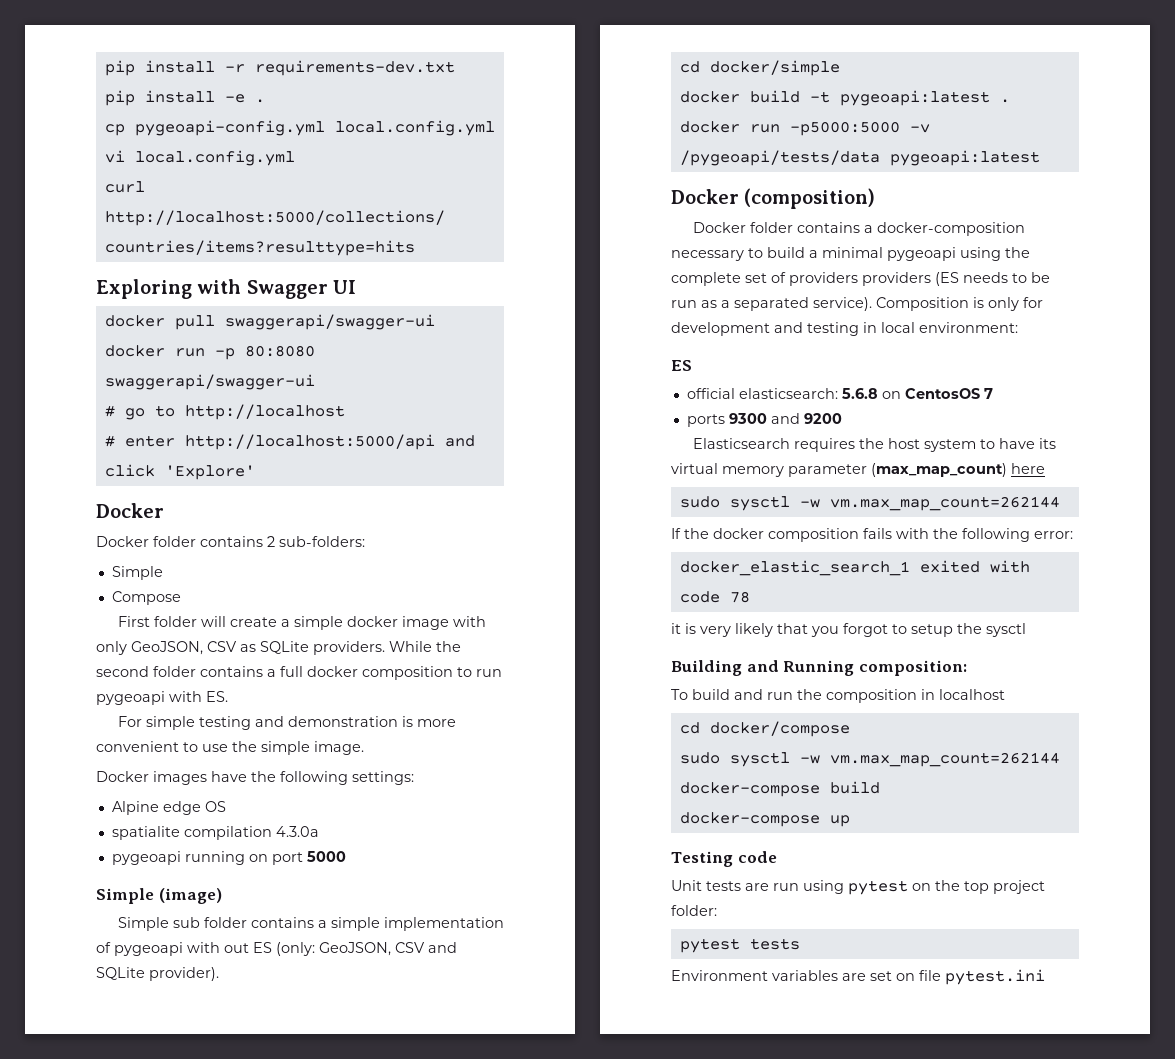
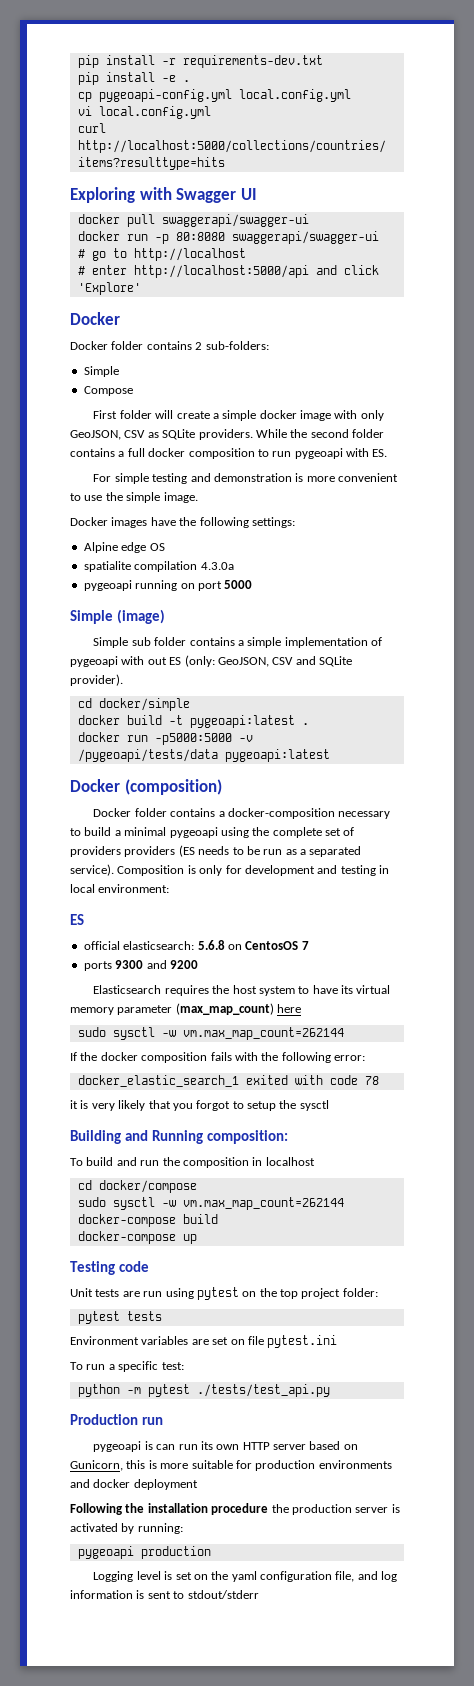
(1045, 977) none -> [70,1361,184,1372] [77,1384,330,1397] [70,1414,163,1425] [93,1441,358,1452] [70,1460,392,1471] [70,1479,198,1490] [70,1503,400,1515] [70,1523,183,1534] [77,1546,211,1559] [93,1571,398,1582] [70,1590,259,1599] // To run a specific test: // python -m pytest ./tests/test_api.py // Production run // pygeoapi is can run its own HTTP server based on Gunicorn, this is more suitable for production environments and docker deployment // Following the installation procedure the production server is activated by running: // pygeoapi production // Logging level is set on the yaml configuration file, and log information is sent to stdout/stderr

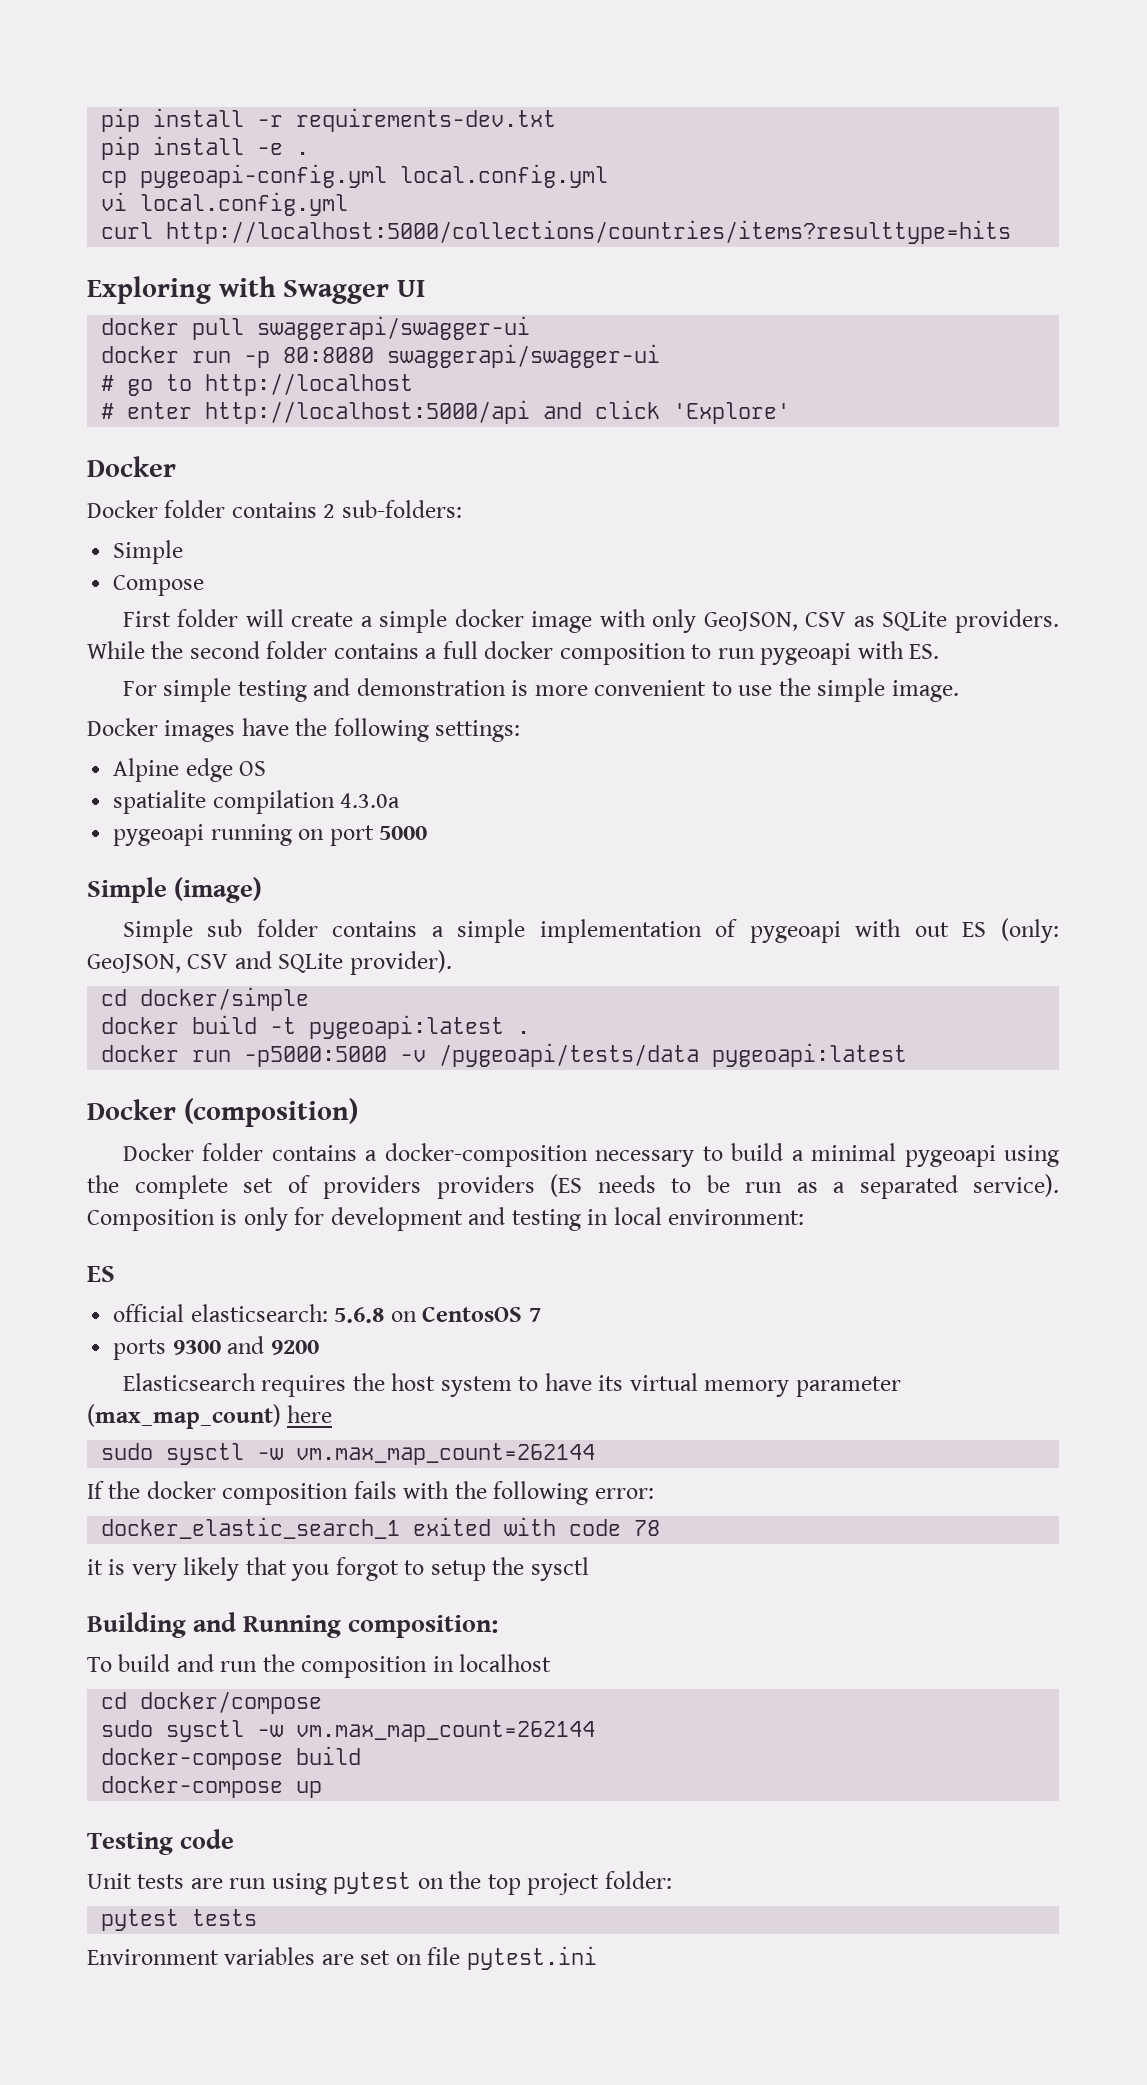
[70,1361,184,1372] [77,1384,330,1397] [70,1414,163,1425] [93,1441,358,1452] [70,1460,392,1471] [70,1479,198,1490] [70,1503,400,1515] [70,1523,183,1534] [77,1546,211,1559] [93,1571,398,1582] [70,1590,259,1599] // To run a specific test: // python -m pytest ./tests/test_api.py // Production run // pygeoapi is can run its own HTTP server based on Gunicorn, this is more suitable for production environments and docker deployment // Following the installation procedure the production server is activated by running: // pygeoapi production // Logging level is set on the yaml configuration file, and log information is sent to stdout/stderr -> (597, 1958) none

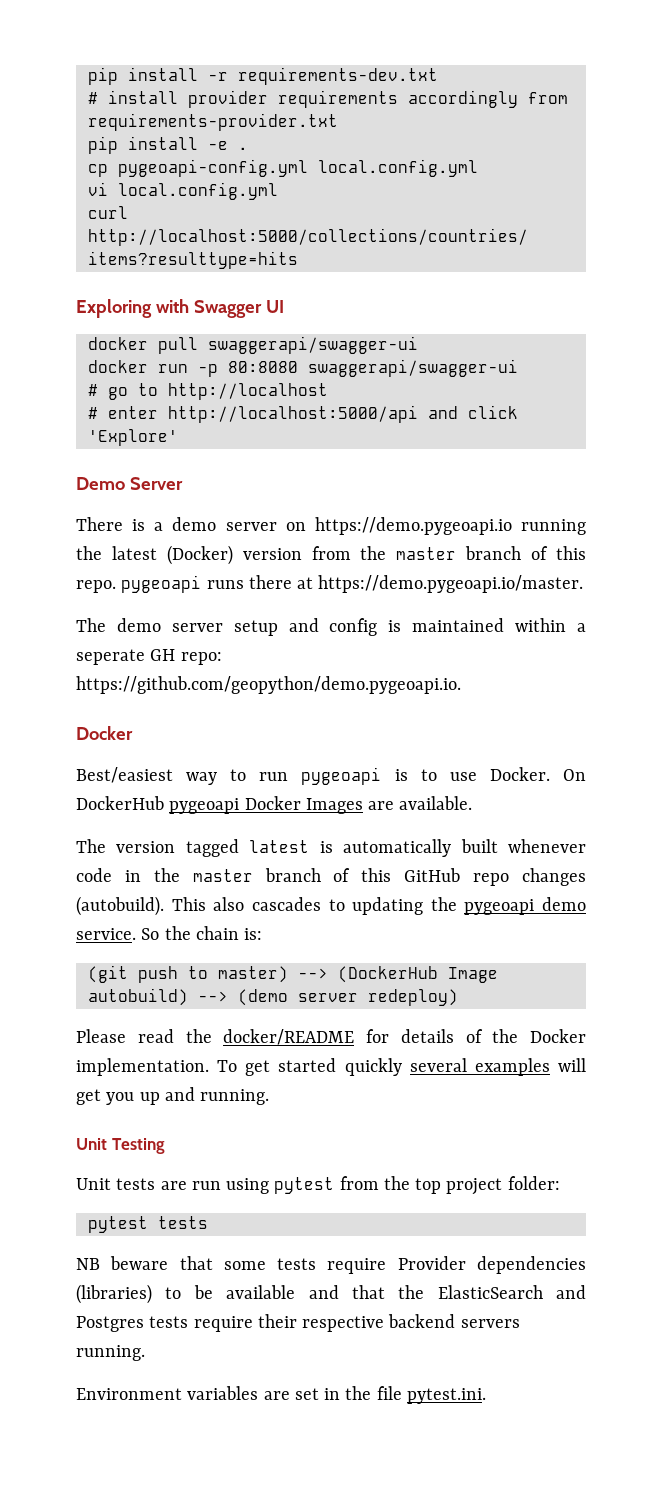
(557, 120) none -> [87,90,568,108] [87,113,338,131] // # install provider requirements accordingly from requirements-provider.txt
[87,456,176,477] [87,500,462,518] [113,540,184,564] [113,575,205,596] [122,609,1059,633] [87,641,940,665] [122,678,959,702] [87,718,521,742] [113,758,267,782] [113,790,401,814] [113,824,428,846] [87,877,263,903] [122,918,1060,943] [87,950,452,975] [101,987,310,1011] [101,1015,531,1039] [101,1043,908,1067] [87,1098,358,1127] [122,1143,1060,1167] [87,1174,1059,1199] [87,1207,805,1231] [87,1266,115,1282] [113,1304,541,1323] [113,1336,319,1360] [122,1373,901,1397] [87,1404,333,1429] [101,1443,596,1465] [87,1481,654,1505] [101,1517,661,1539] [87,1557,589,1581] [87,1612,499,1638] [87,1654,552,1678] [101,1691,323,1714] [101,1720,596,1742] [101,1746,362,1770] [101,1776,323,1798] Docker // Docker folder contains 2 sub-folders: // Simple // Compose // First folder will create a simple docker image with only GeoJSON, CSV as SQLite providers. While the second folder contains a full docker composition to run pygeoapi with ES. // For simple testing and demonstration is more convenient to use the simple image. // Docker images have the following settings: // Alpine edge OS // spatialite compilation 4.3.0a // pygeoapi running on port 5000 // Simple (image) // Simple sub folder contains a simple implementation of pygeoapi with out ES (only: GeoJSON, CSV and SQLite provider). // cd docker/simple // docker build -t pygeoapi:latest . // docker run -p5000:5000 -v /pygeoapi/tests/data pygeoapi:latest // Docker (composition) // Docker folder contains a docker-composition necessary to build a minimal pygeoapi using the complete set of providers providers (ES needs to be run as a separated service). Composition is only for development and testing in local environment: // ES // official elasticsearch: 5.6.8 on CentosOS 7 // ports 9300 and 9200 // Elasticsearch requires the host system to have its virtual memory parameter (max_map_count) here // sudo sysctl -w vm.max_map_count=262144 // If the docker composition fails with the following error: // docker_elastic_search_1 exited with code 78 // it is very likely that you forgot to setup the sysctl // Building and Running composition: // To build and run the composition in localhost // cd docker/compose // sudo sysctl -w vm.max_map_count=262144 // docker-compose build // docker-compose up // -> [76,477,183,490] [76,517,586,535] [76,545,587,565] [76,575,584,593] [76,618,587,636] [76,649,222,665] [76,676,461,694] [76,726,133,740] [76,767,586,785] [76,796,473,814] [76,839,586,857] [76,868,587,886] [76,896,586,916] [76,926,263,940] [87,965,498,983] [87,988,458,1006] [76,1029,586,1045] [76,1058,587,1076] [76,1087,270,1105] [76,1138,107,1150] Demo Server // There is a demo server on https://demo.pygeoapi.io running the latest (Docker) version from the master branch of this repo. pygeoapi runs there at https://demo.pygeoapi.io/master. // The demo server setup and config is maintained within a seperate GH repo: https://github.com/geopython/demo.pygeoapi.io. // Docker // Best/easiest way to run pygeoapi is to use Docker. On DockerHub pygeoapi Docker Images are available. // The version tagged latest is automatically built whenever code in the master branch of this GitHub repo changes (autobuild). This also cascades to updating the pygeoapi demo service. So the chain is: // (git push to master) --> (DockerHub Image autobuild) --> (demo server redeploy) // Please read the docker/README for details of the Docker implementation. To get started quickly several examples will get you up and running. // Unit
[180,1829,235,1849] code -> (165, 1146) none
[417,1878,444,1889] on -> [339,1176,379,1190] from
(258, 1917) none -> [76,1256,586,1274] [76,1284,586,1304] [76,1314,520,1332] [76,1345,145,1361] // NB beware that some tests require Provider dependencies (libraries) to be available and that the ElasticSearch and Postgres tests require their respective backend servers running.
[395,1946,597,1970] on file pytest.ini -> [324,1386,486,1404] in the file pytest.ini.

